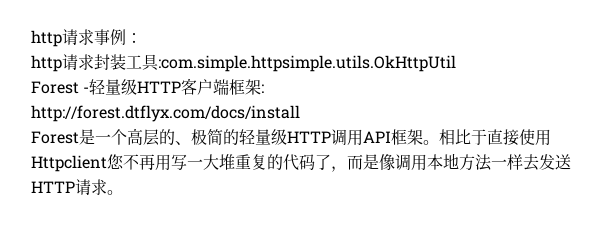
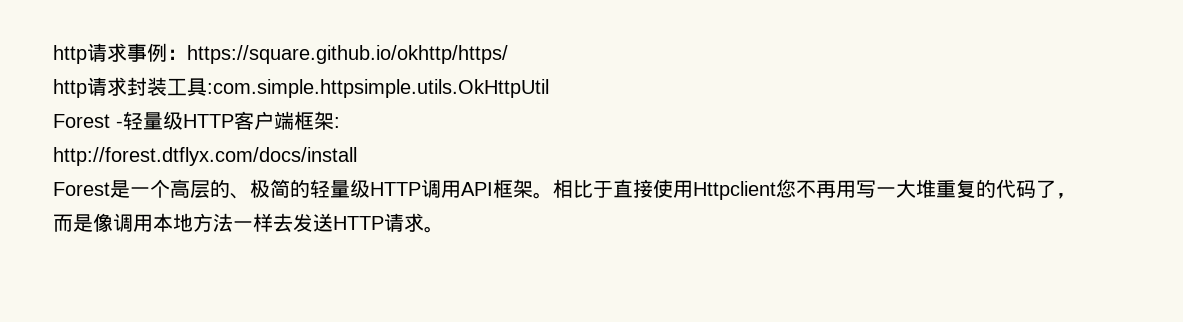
(142, 38) none -> [187,45,508,64] https://square.github.io/okhttp/https/

